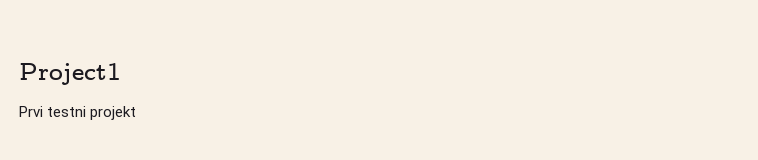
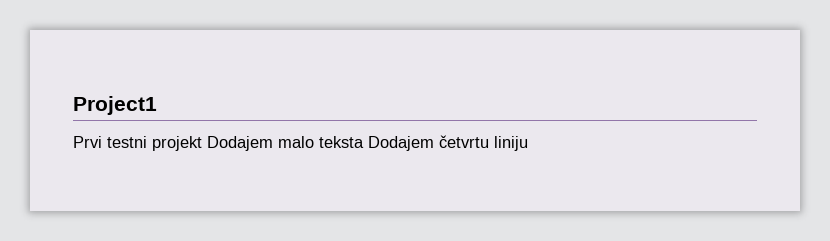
(137, 113) none -> [207,135,528,151] Dodajem malo teksta Dodajem četvrtu liniju

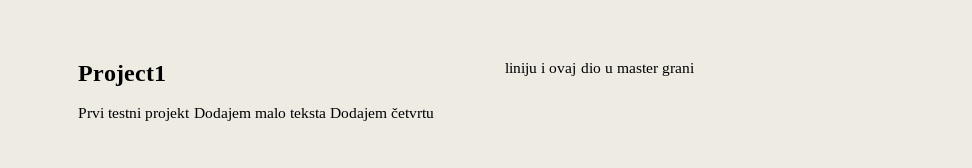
(528, 143) none -> [541,63,696,76] i ovaj dio u master grani

